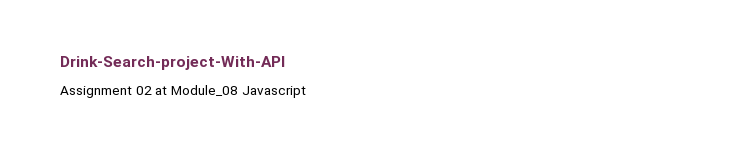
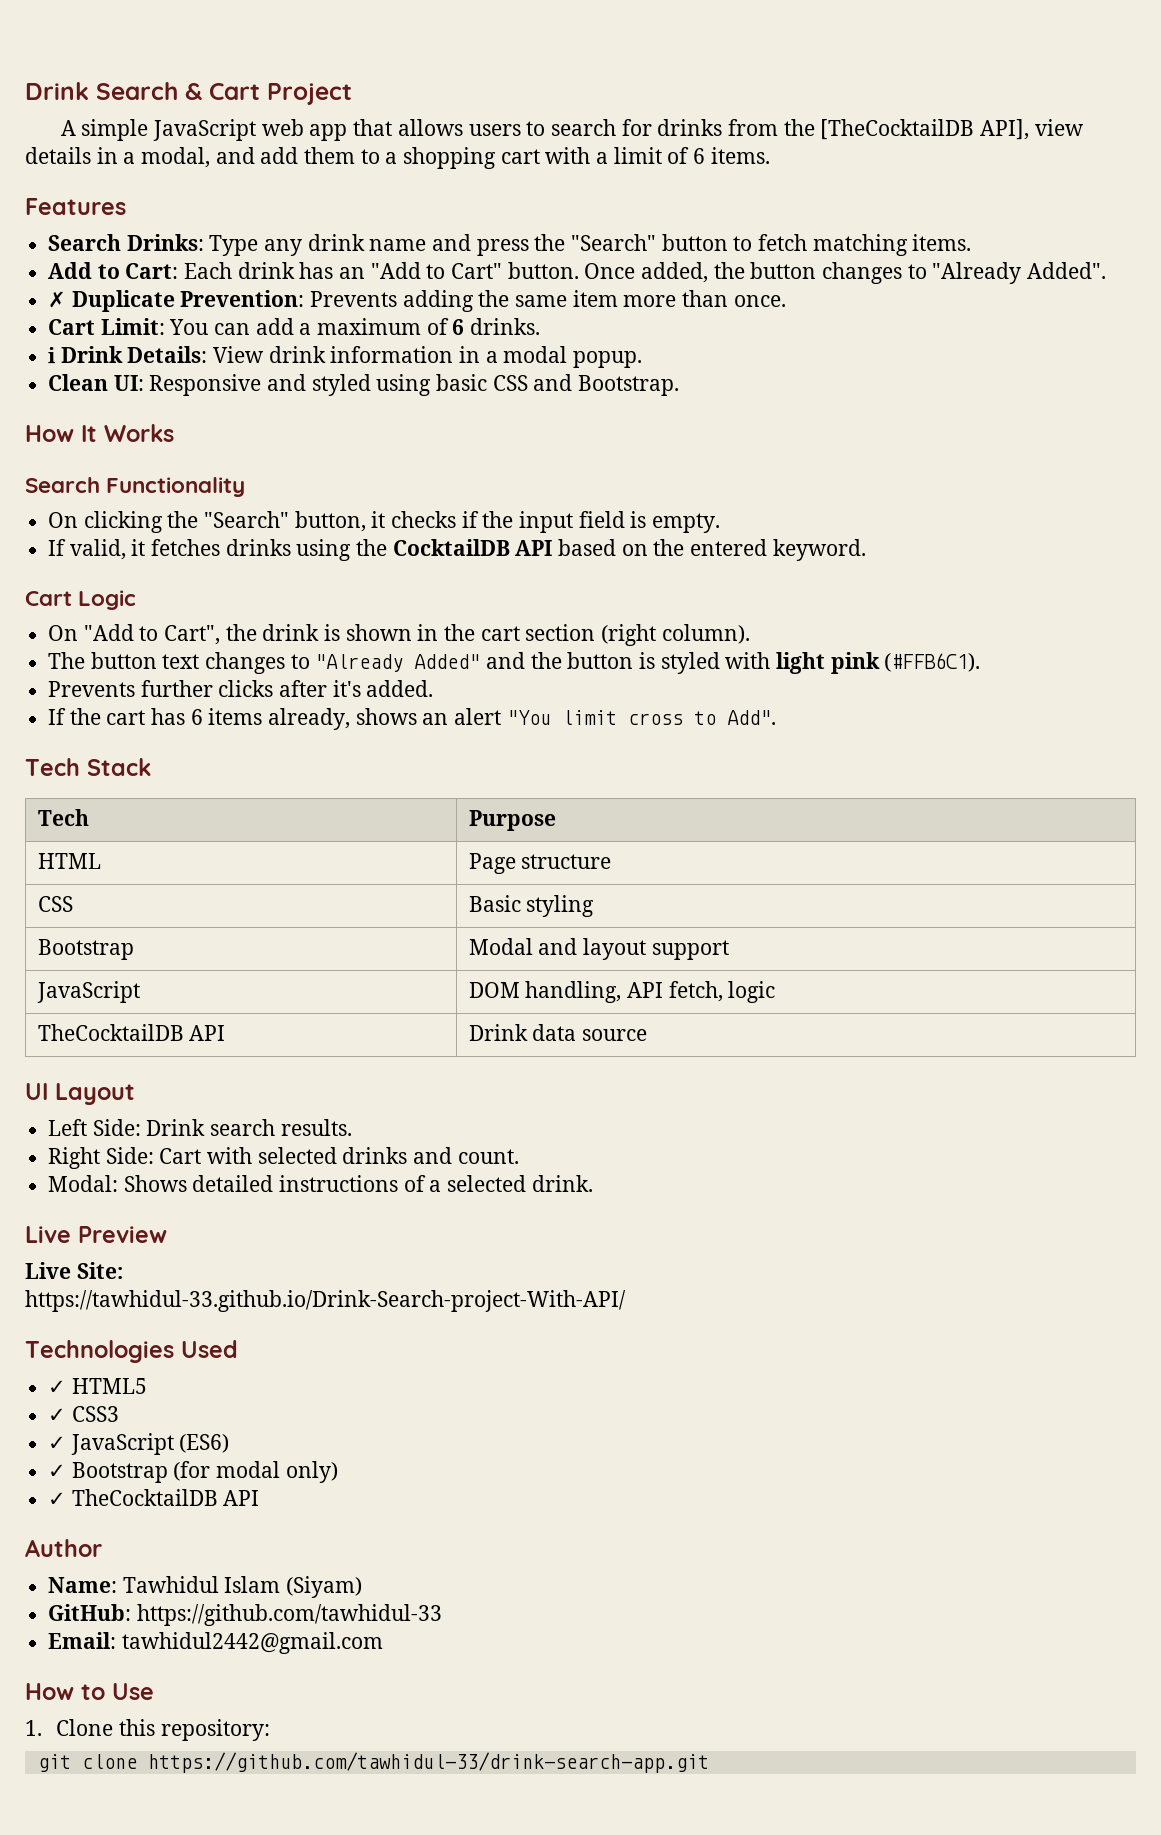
[60,56,285,70] [60,85,306,98] Drink-Search-project-With-API // Assignment 02 at Module_08 Javascript -> [25,82,352,105] [60,119,1084,141] [25,147,770,169] [25,198,126,215] [48,234,972,256] [48,262,1107,284] [48,290,786,312] [48,318,541,335] [48,346,643,368] [48,374,680,396] [25,424,174,442] [25,477,246,497] [48,511,721,533] [48,539,866,561] [25,590,137,610] [48,624,750,646] [48,652,981,674] [48,680,434,697] [48,708,776,730] [25,758,151,776] [37,809,89,826] [468,810,556,831] [37,853,101,869] [468,853,612,874] [37,896,73,912] [468,895,595,917] [37,939,134,960] [468,938,729,960] [36,981,140,1003] [468,981,776,1003] [37,1024,226,1041] [468,1024,647,1041] [25,1083,135,1105] [48,1119,352,1136] [48,1147,519,1169] [48,1175,593,1192] [25,1226,167,1243] [25,1262,123,1279] [25,1290,626,1312] [25,1340,238,1363] [48,1378,147,1394] [48,1406,119,1422] [48,1433,230,1455] [48,1461,338,1483] [48,1489,260,1506] [25,1539,102,1557] [48,1576,363,1598] [48,1604,442,1626] [48,1632,383,1654] [25,1683,154,1700] [25,1719,270,1741] [37,1752,709,1773] Drink Search & Cart Project // A simple JavaScript web app that allows users to search for drinks from the [TheCocktailDB API], view details in a modal, and add them to a shopping cart with a limit of 6 items. // Features // Search Drinks: Type any drink name and press the "Search" button to fetch matching items. // Add to Cart: Each drink has an "Add to Cart" button. Once added, the button changes to "Already Added". // ✗ Duplicate Prevention: Prevents adding the same item more than once. // Cart Limit: You can add a maximum of 6 drinks. // ℹ Drink Details: View drink information in a modal popup. // Clean UI: Responsive and styled using basic CSS and Bootstrap. // How It Works // Search Functionality // On clicking the "Search" button, it checks if the input field is empty. // If valid, it fetches drinks using the CocktailDB API based on the entered keyword. // Cart Logic // On "Add to Cart", the drink is shown in the cart section (right column). // The button text changes to "Already Added" and the button is styled with light pink (#FFB6C1). // Prevents further clicks after it's added. // If the cart has 6 items already, shows an alert "You limit cross to Add". // Tech Stack // Tech | Purpose // HTML | Page structure // CSS | Basic styling // Bootstrap | Modal and layout support // JavaScript | DOM handling, API fetch, logic // TheCocktailDB API | Drink data source // UI Layout // Left Side: Drink search results. // Right Side: Cart with selected drinks and count. // Modal: Shows detailed instructions of a selected drink. // Live Preview // Live Site: // https://tawhidul-33.github.io/Drink-Search-project-With-API/ // Technologies Used // ✓ HTML5 // ✓ CSS3 // ✓ JavaScript (ES6) // ✓ Bootstrap (for modal only) // ✓ TheCocktailDB API // Author // Name: Tawhidul Islam (Siyam) // GitHub: https://github.com/tawhidul-33 // Email: tawhidul2442@gmail.com // How to Use // 1. Clone this repository: // git clone https://github.com/tawhidul-33/drink-search-app.git

